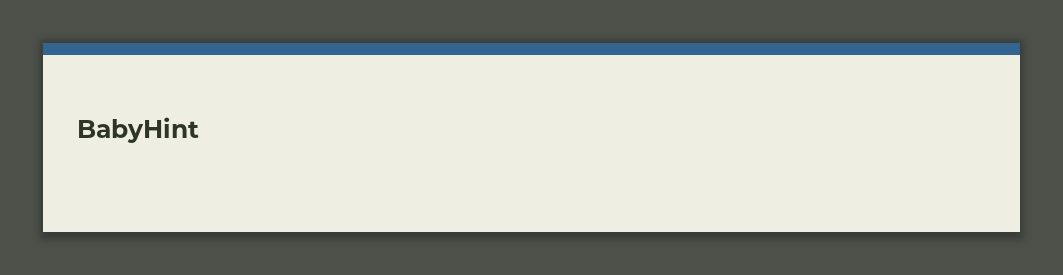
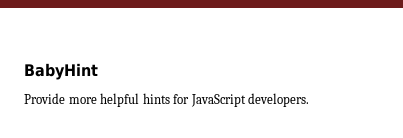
(199, 130) none -> [24,93,310,107] // Provide more helpful hints for JavaScript developers.

